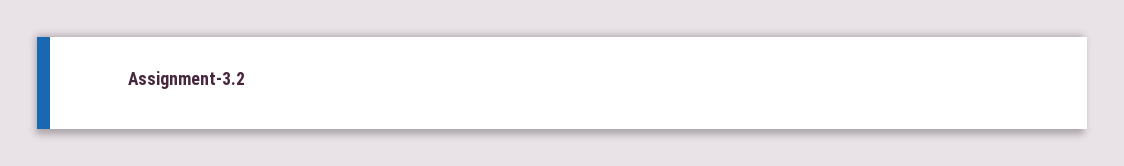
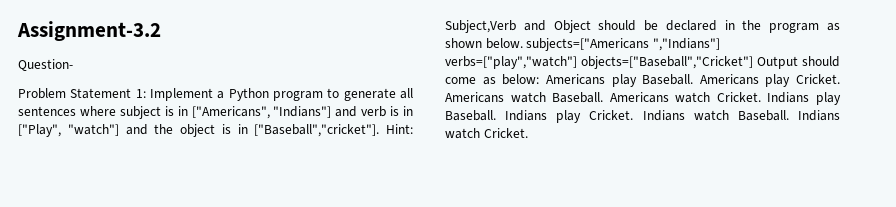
(245, 80) none -> [18,59,73,71] [18,88,413,101] [18,106,413,119] [18,124,413,137] [445,20,840,33] [445,38,720,51] [445,56,840,69] [445,74,840,87] [445,92,841,105] [445,110,840,123] [445,128,528,139] // Question- // Problem Statement 1: Implement a Python program to generate all sentences where subject is in ["Americans", "Indians"] and verb is in ["Play", "watch"] and the object is in ["Baseball","cricket"]. Hint: Subject,Verb and Object should be declared in the program as shown below. subjects=["Americans ","Indians"] verbs=["play","watch"] objects=["Baseball","Cricket"] Output should come as below: Americans play Baseball. Americans play Cricket. Americans watch Baseball. Americans watch Cricket. Indians play Baseball. Indians play Cricket. Indians watch Baseball. Indians watch Cricket.

